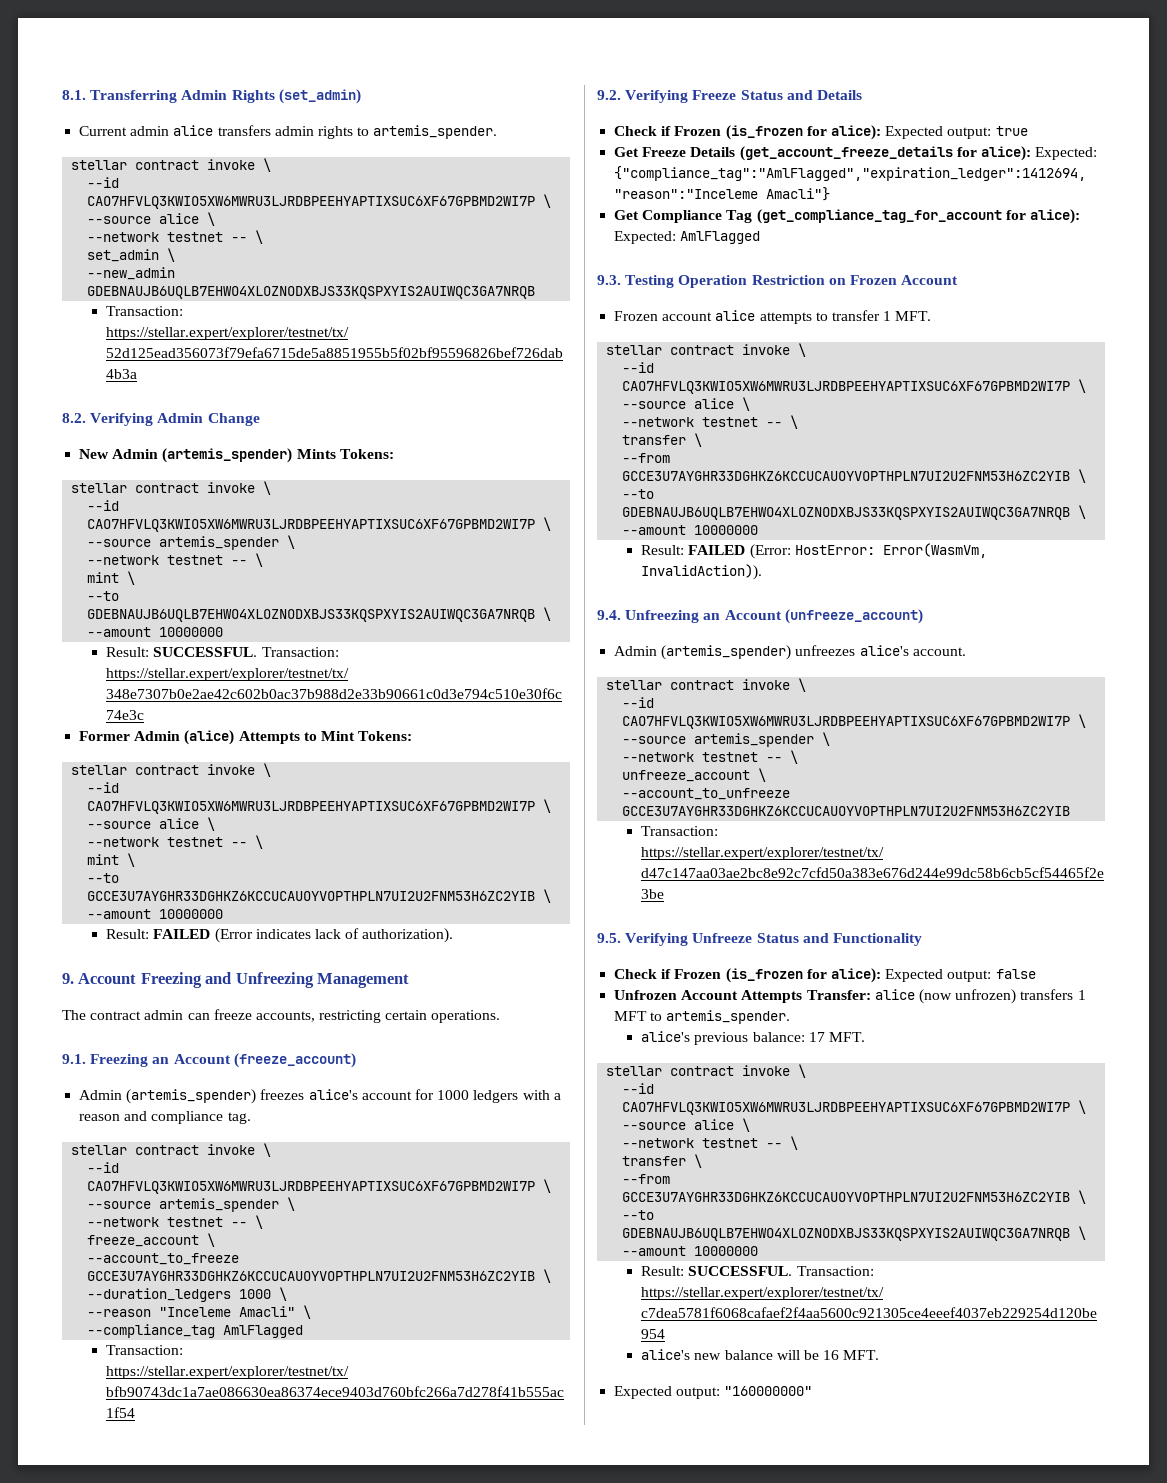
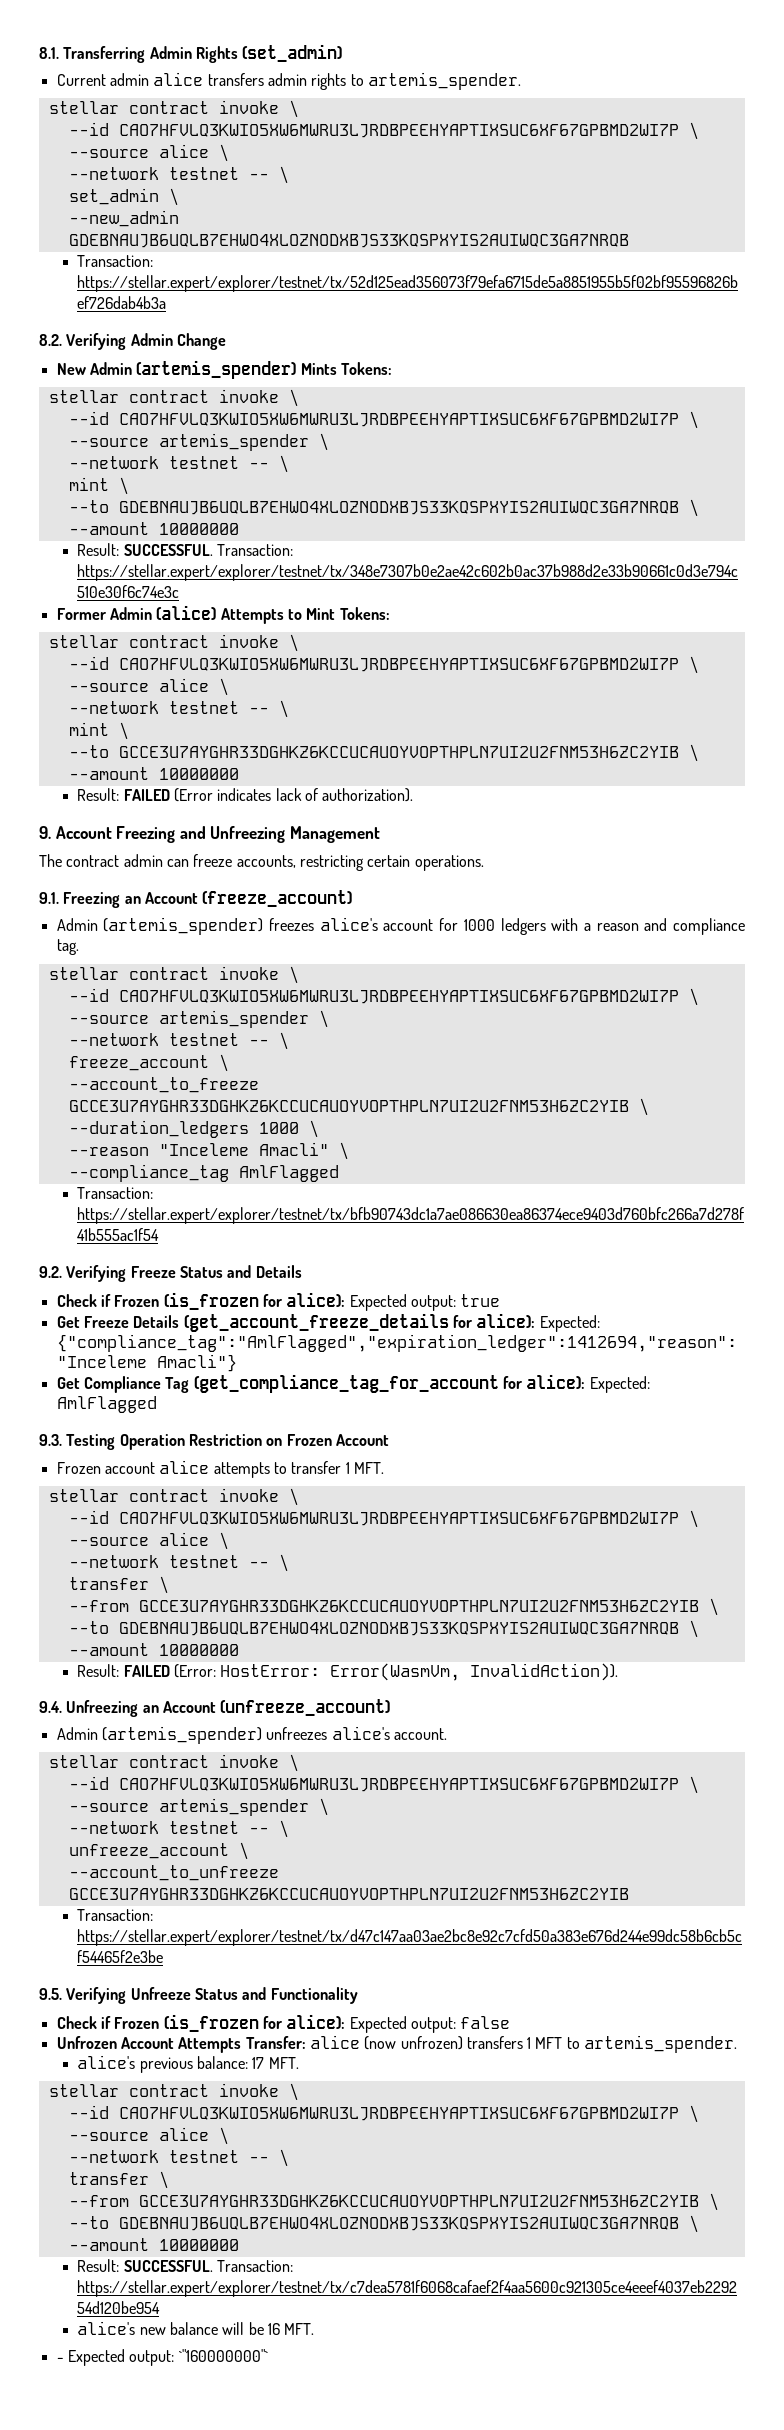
[614,1386,813,1399] Expected output: "160000000" -> [56,2349,268,2366] - Expected output: `"160000000"`

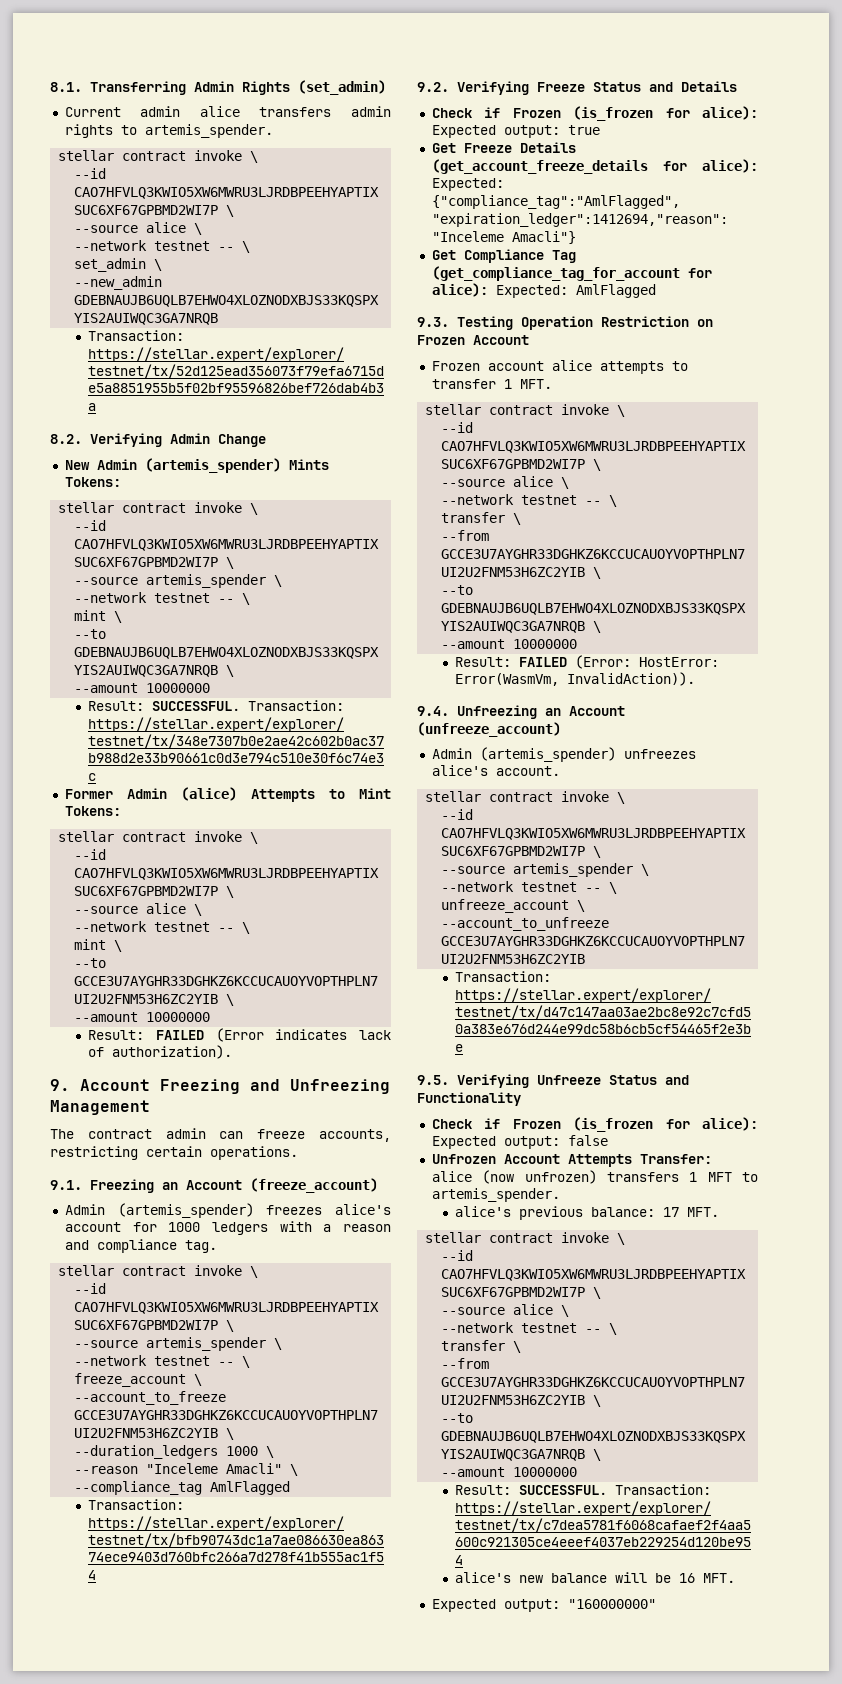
[56,2349,268,2366] - Expected output: `"160000000"` -> [431,1599,656,1612] Expected output: "160000000"

